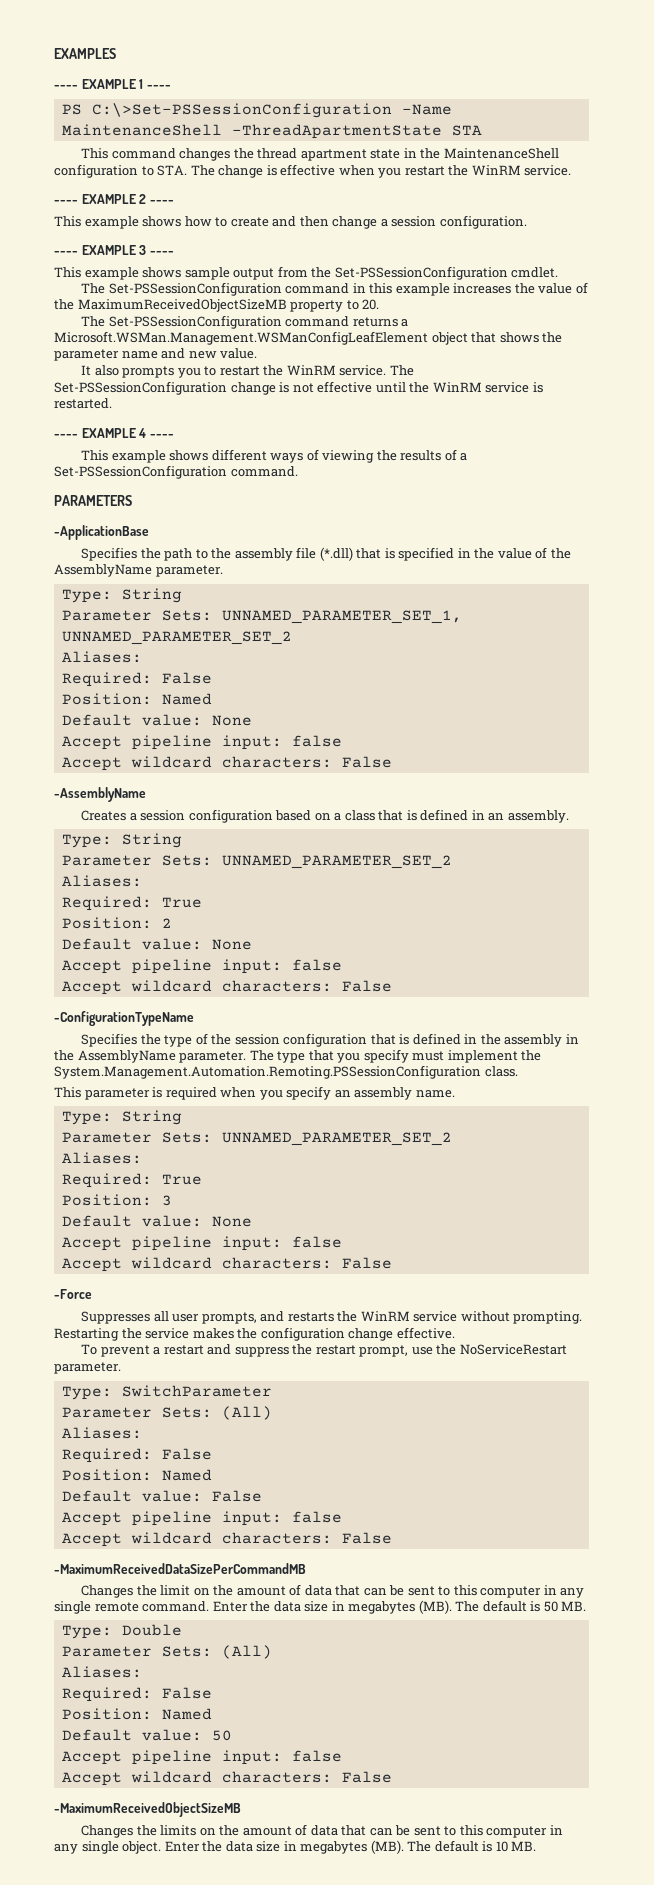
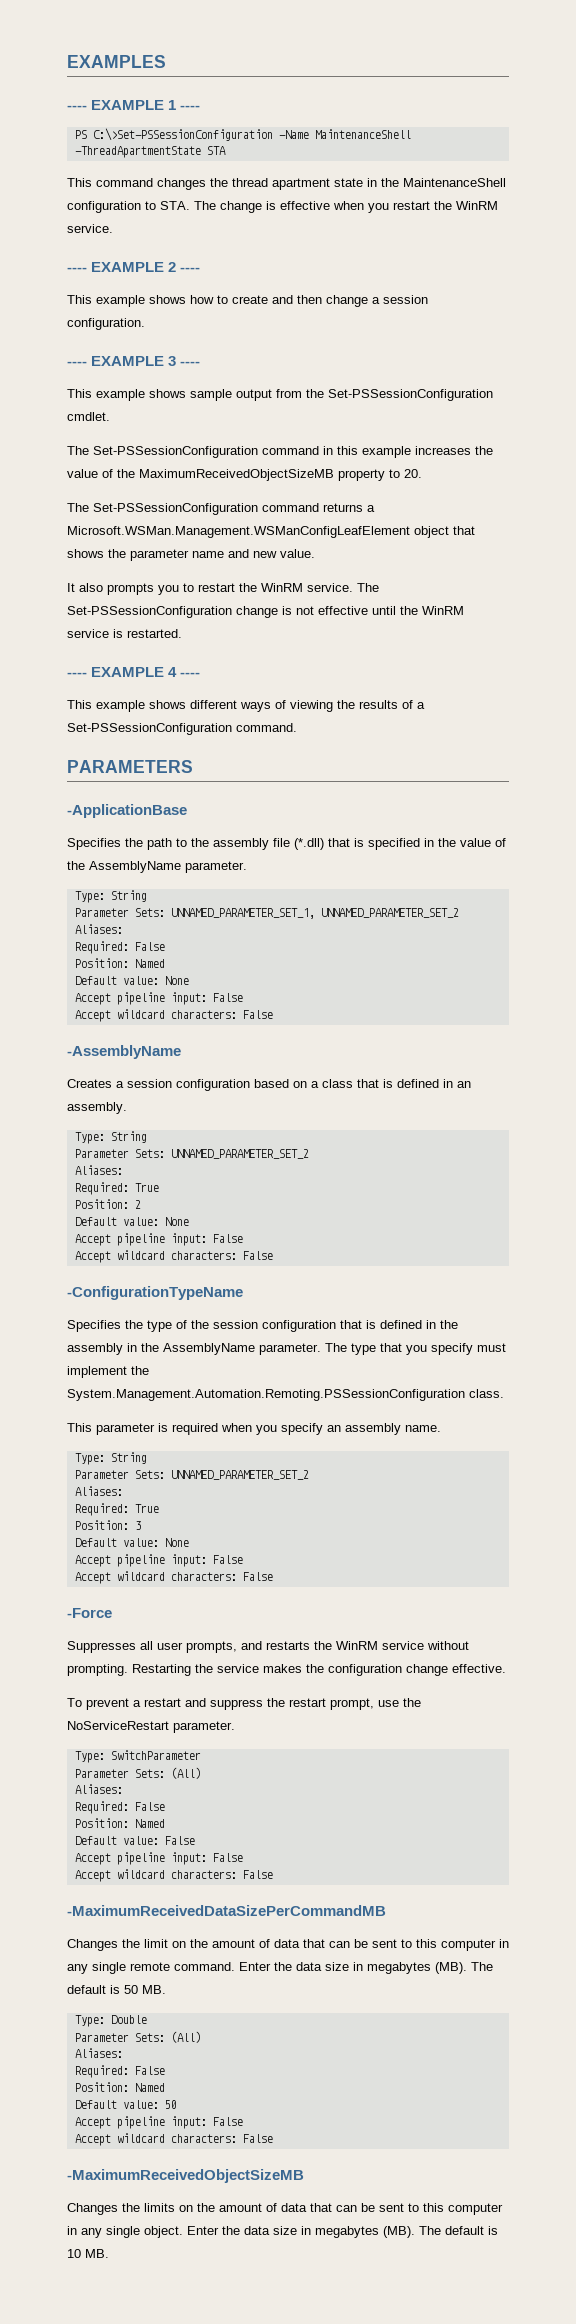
[291,735,342,747] false -> [212,993,243,1002] False
[291,959,342,971] false -> [212,1234,243,1243] False
[291,1236,342,1248] false -> [212,1555,243,1564] False
[291,1511,342,1523] false -> [212,1853,243,1862] False
[291,1750,342,1762] false -> [212,2117,243,2126] False

